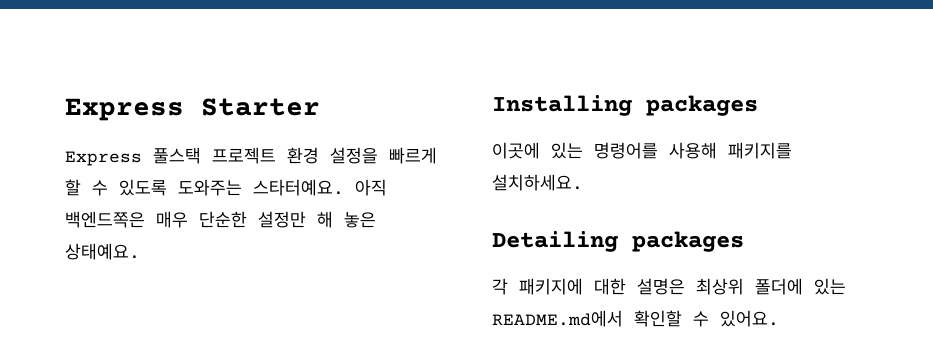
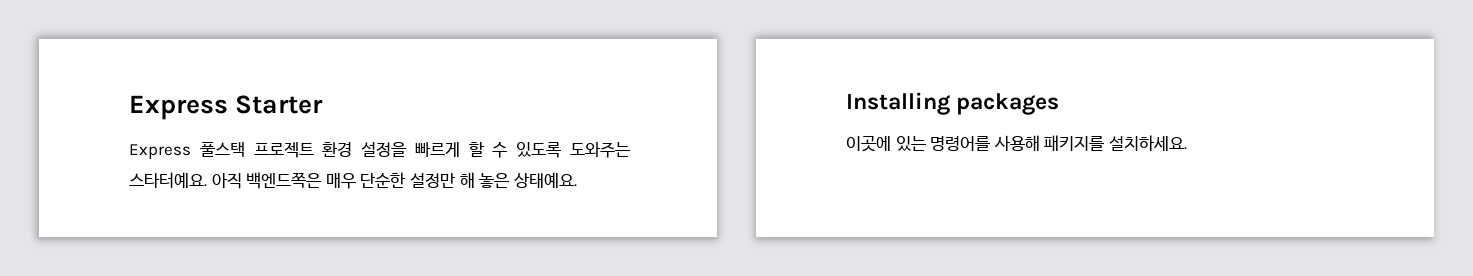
[492,231,744,252] [492,278,846,295] [492,310,779,327] // Detailing packages // 각 패키지에 대한 설명은 최상위 폴더에 있는 README.md에서 확인할 수 있어요. -> (1187, 143) none

